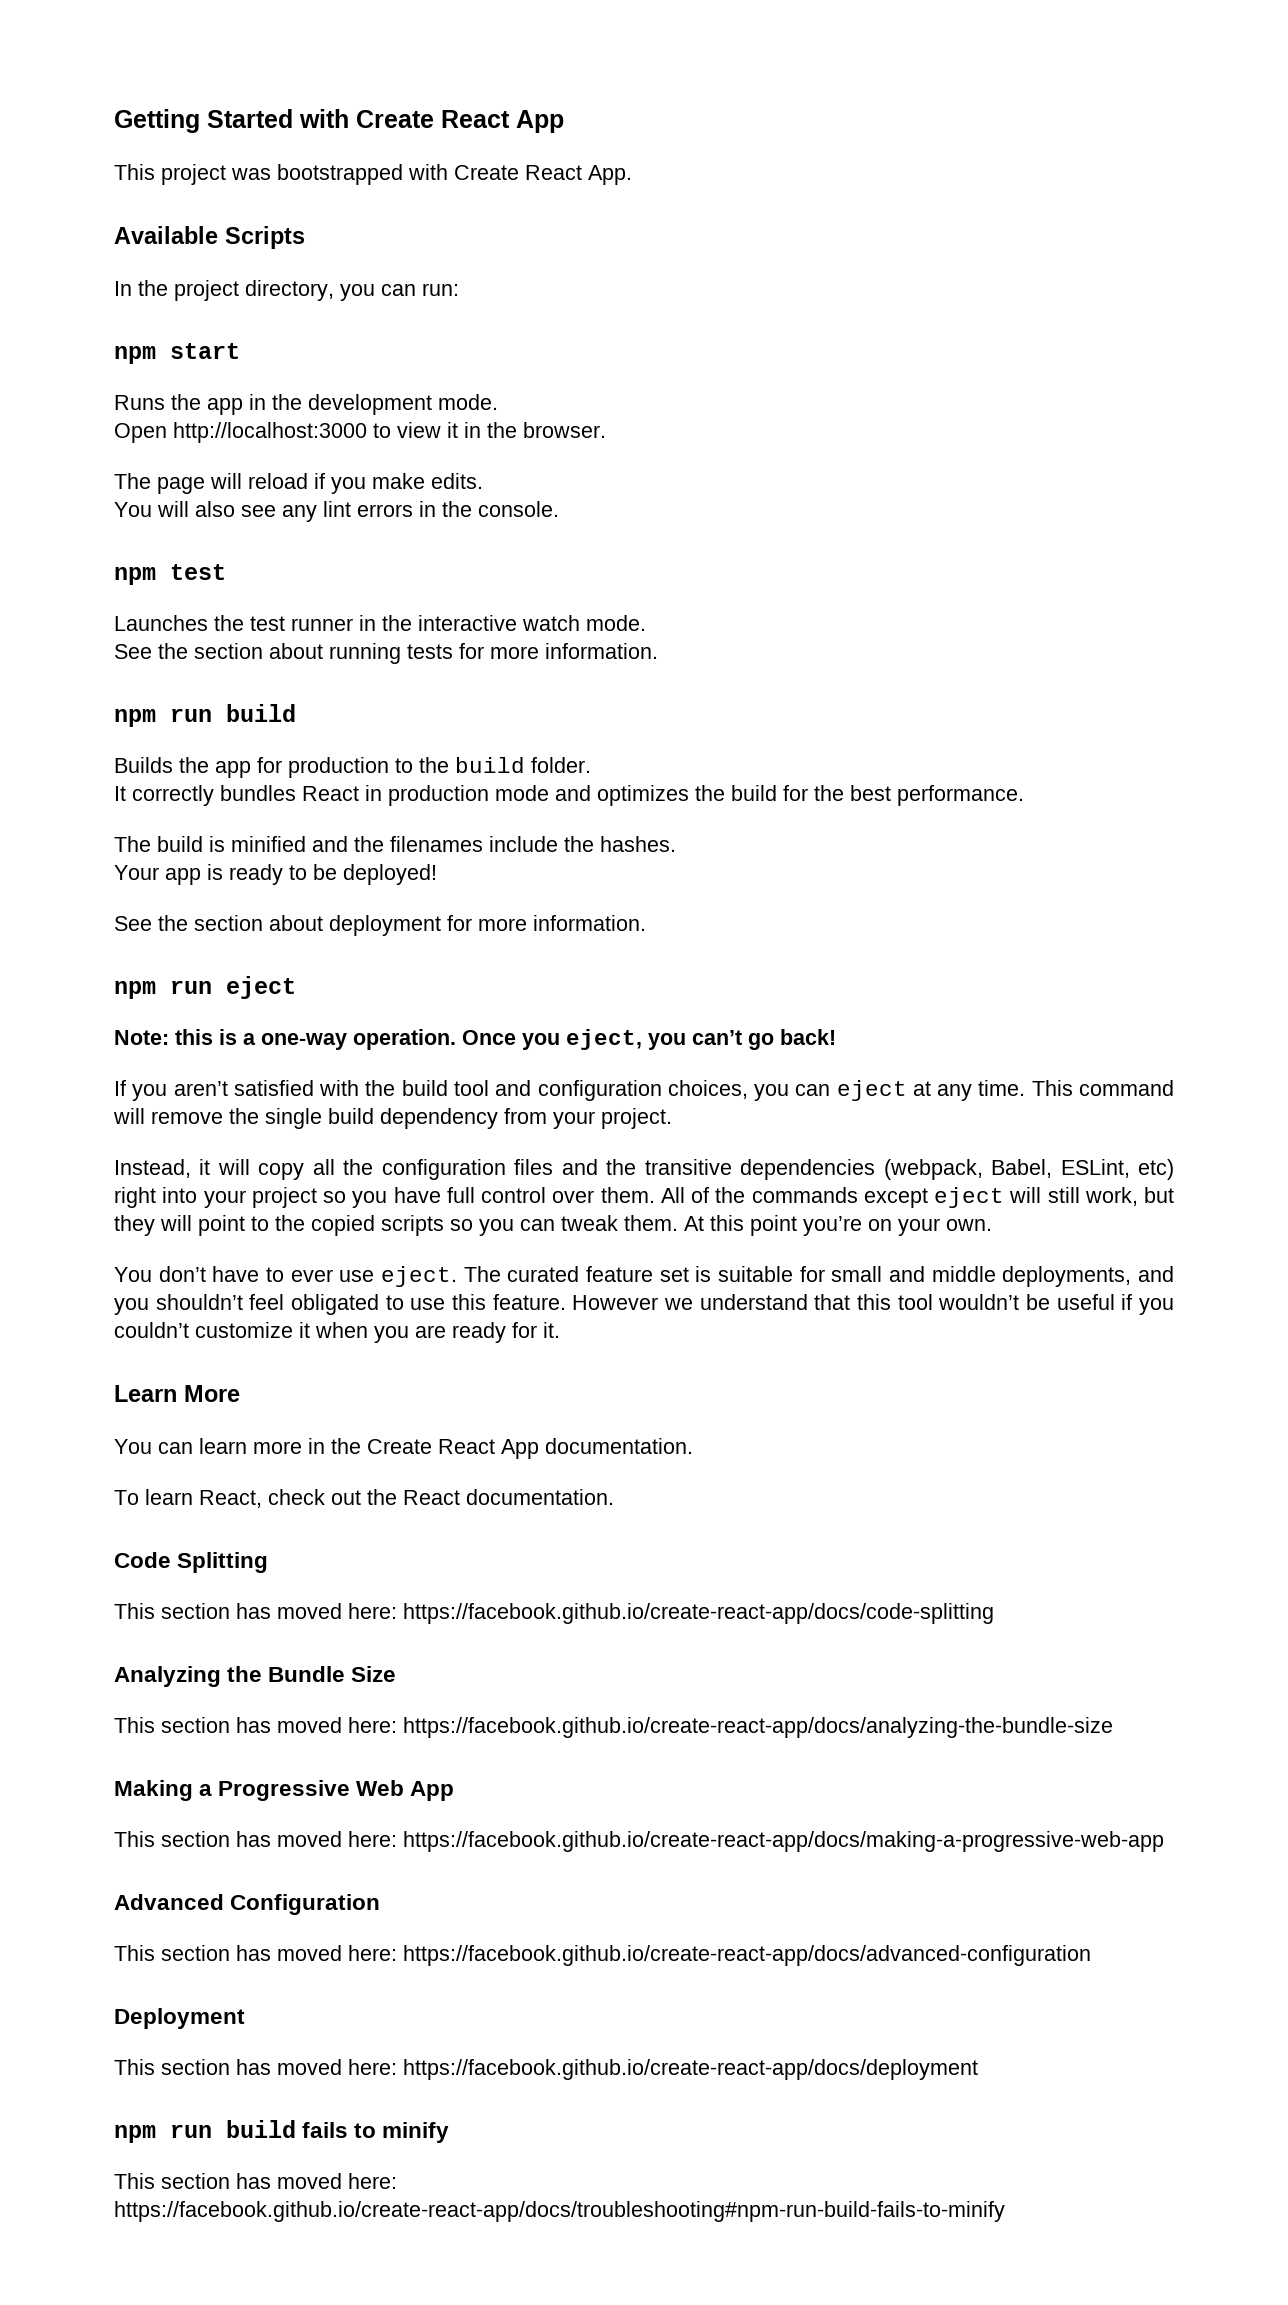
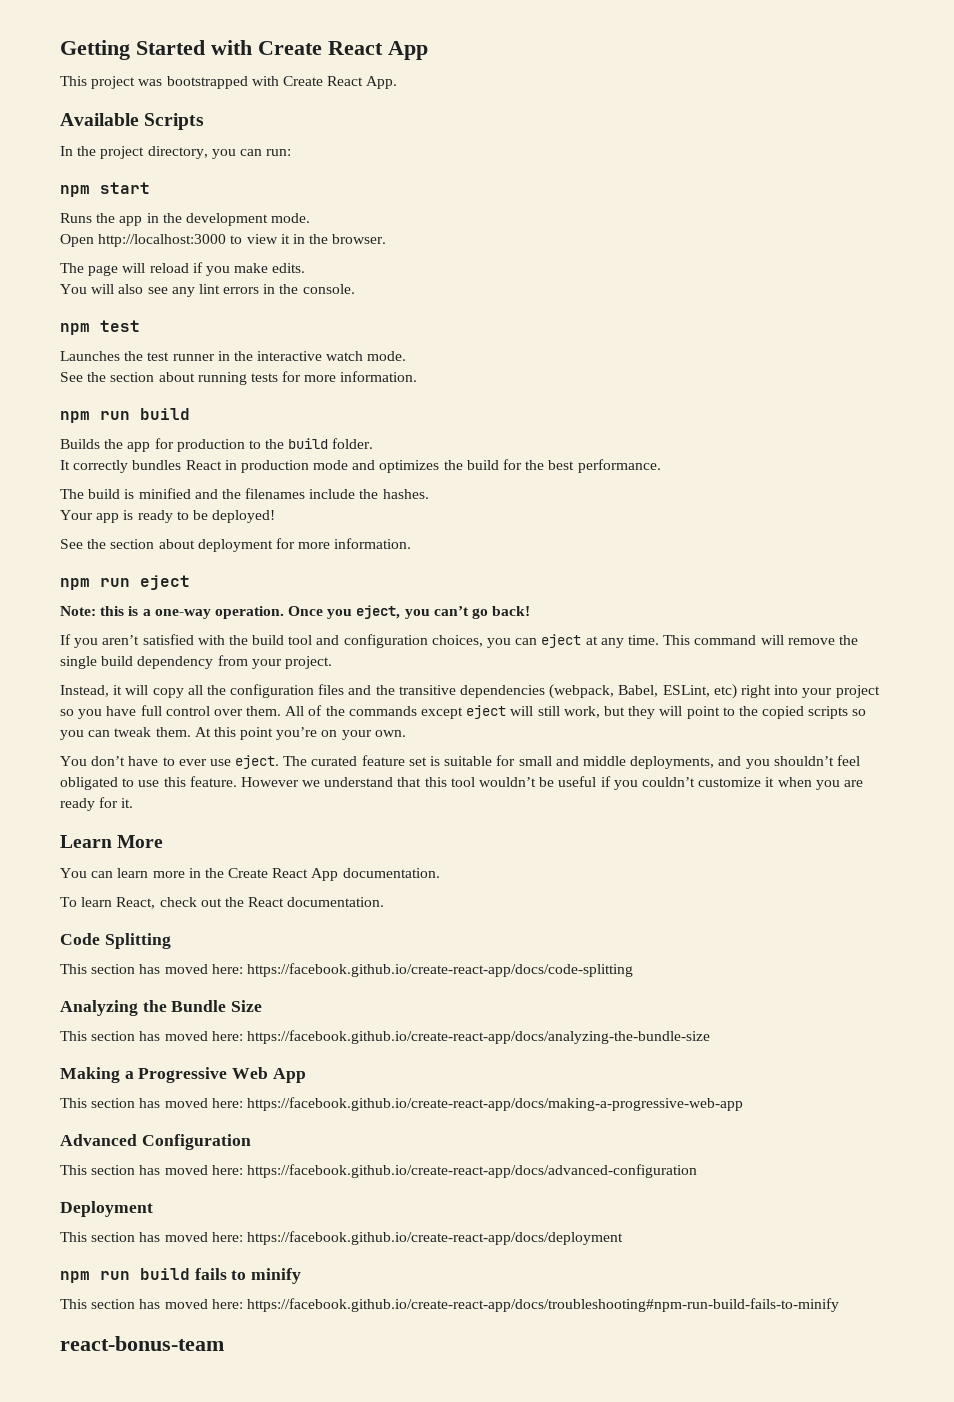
(1005, 2211) none -> [60,1336,224,1351] // react-bonus-team

